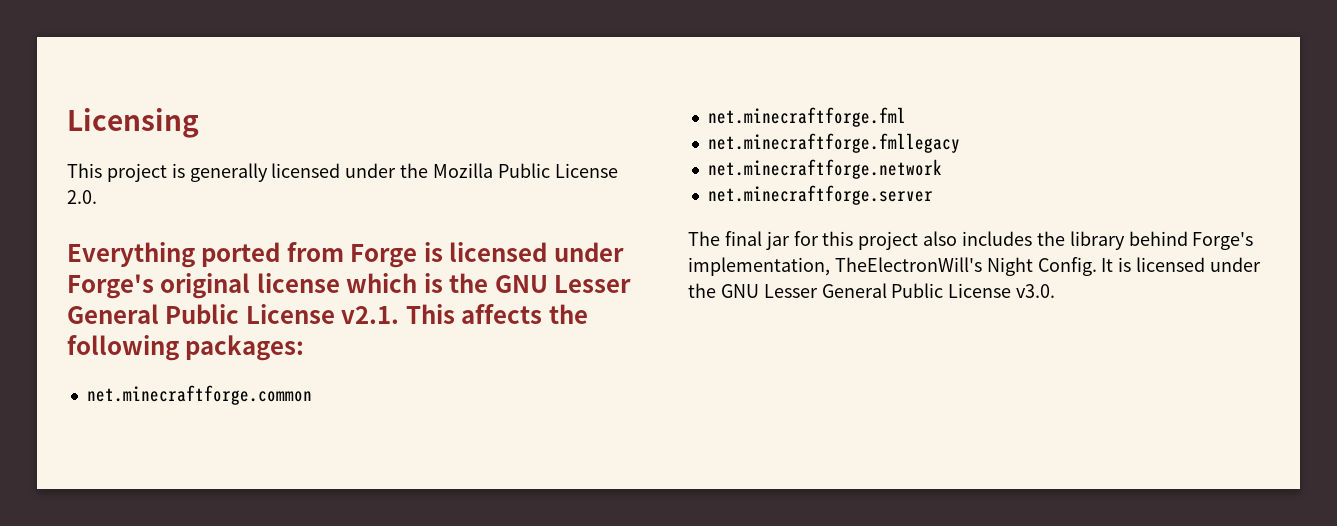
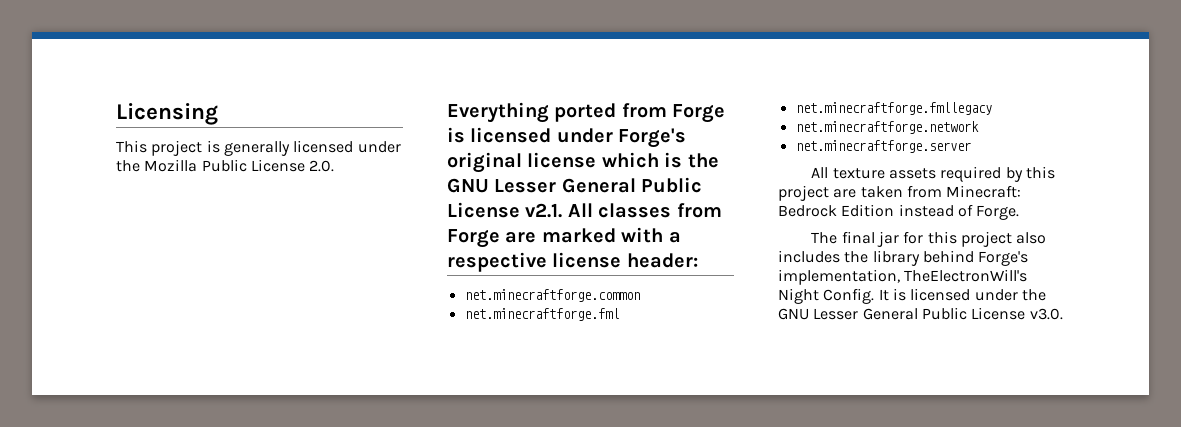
[405,304,588,324] [67,335,305,361] This affects the following packages: -> [567,203,722,218] [447,227,681,248] [447,252,698,272] All classes from Forge are marked with a respective license header:
(933, 195) none -> [811,166,1055,182] [778,185,1022,201] [778,204,1020,220] // All texture assets required by this project are taken from Minecraft: Bedrock Edition instead of Forge.

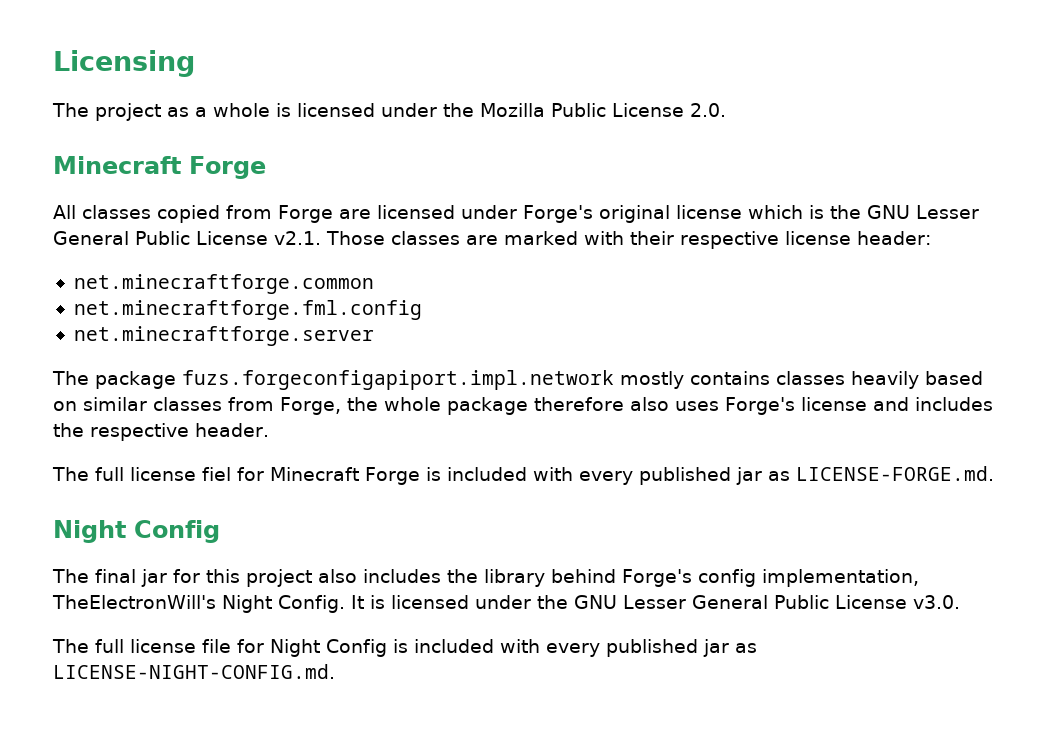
[116,140,290,156] This project is generally -> [52,103,291,121] The project as a whole is
[447,102,726,123] [447,127,465,143] Everything ported from Forge is -> [53,156,266,179] [53,205,371,223] Minecraft Forge // All classes copied from Forge are
[567,203,722,218] [447,229,500,248] All classes from Forge -> [326,231,460,245] Those classes
[668,232,681,243] a -> [629,231,674,245] their
[464,308,619,321] [795,102,992,115] [795,121,979,134] [795,140,971,153] [811,166,1055,182] [778,185,1022,201] [778,204,1020,220] net.minecraftforge.fml // net.minecraftforge.fmllegacy // net.minecraftforge.network // net.minecraftforge.server // All texture assets required by this project are taken from Minecraft: Bedrock Edition instead of Forge. -> [73,300,422,320] [73,326,374,346] [52,370,983,390] [53,397,993,415] [53,423,269,441] [52,466,994,485] [53,520,220,543] net.minecraftforge.fml.config // net.minecraftforge.server // The package fuzs.forgeconfigapiport.impl.network mostly contains classes heavily based on similar classes from Forge, the whole package therefore also uses Forge's license and includes the respective header. // The full license fiel for Minecraft Forge is included with every published jar as LICENSE-FORGE.md. // Night Config
(1029, 258) none -> [697,569,756,587] config
(1063, 314) none -> [52,639,757,657] [53,664,335,679] // The full license file for Night Config is included with every published jar as LICENSE-NIGHT-CONFIG.md.

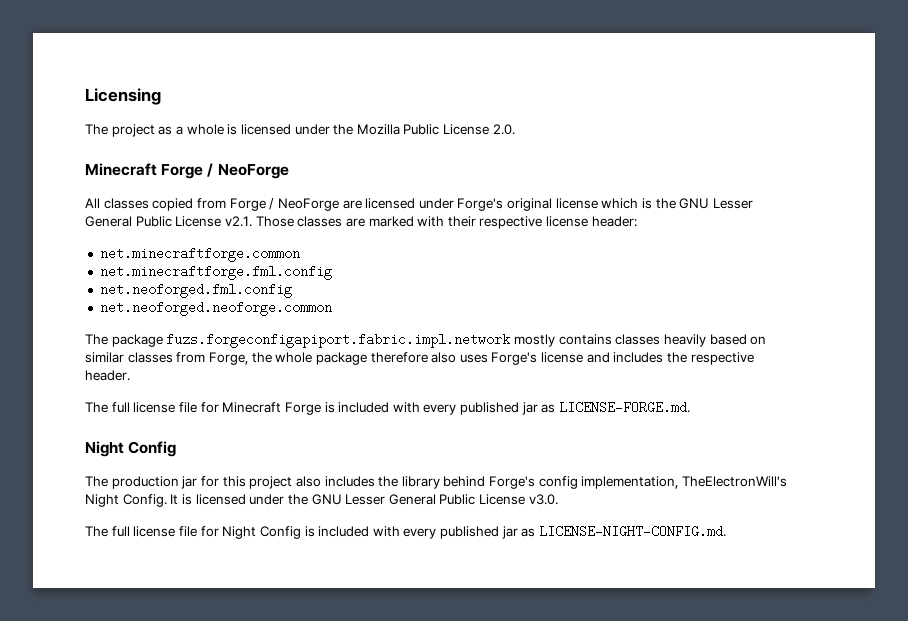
(266, 167) none -> [207,163,289,179] / NeoForge
(333, 214) none -> [269,198,339,211] / NeoForge
[73,326,374,346] net.minecraftforge.server -> [99,283,292,298] [99,301,332,316] net.neoforged.fml.config // net.neoforged.neoforge.common
[182,370,614,390] fuzs.forgeconfigapiport.impl.network -> [166,333,511,348] fuzs.forgeconfigapiport.fabric.impl.network
[202,467,231,481] fiel -> [178,402,197,413] file
[95,569,136,583] final -> [111,476,179,489] production

